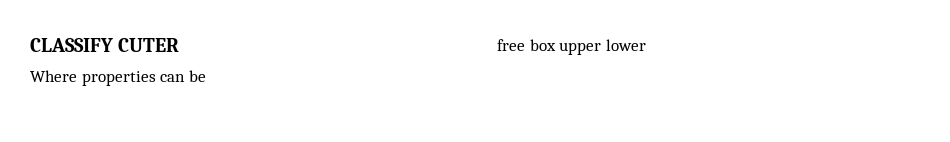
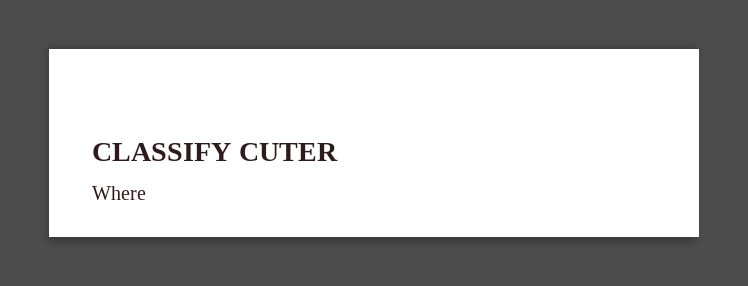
[81,70,206,86] [497,39,646,55] properties can be // free box upper lower -> (146, 193) none

